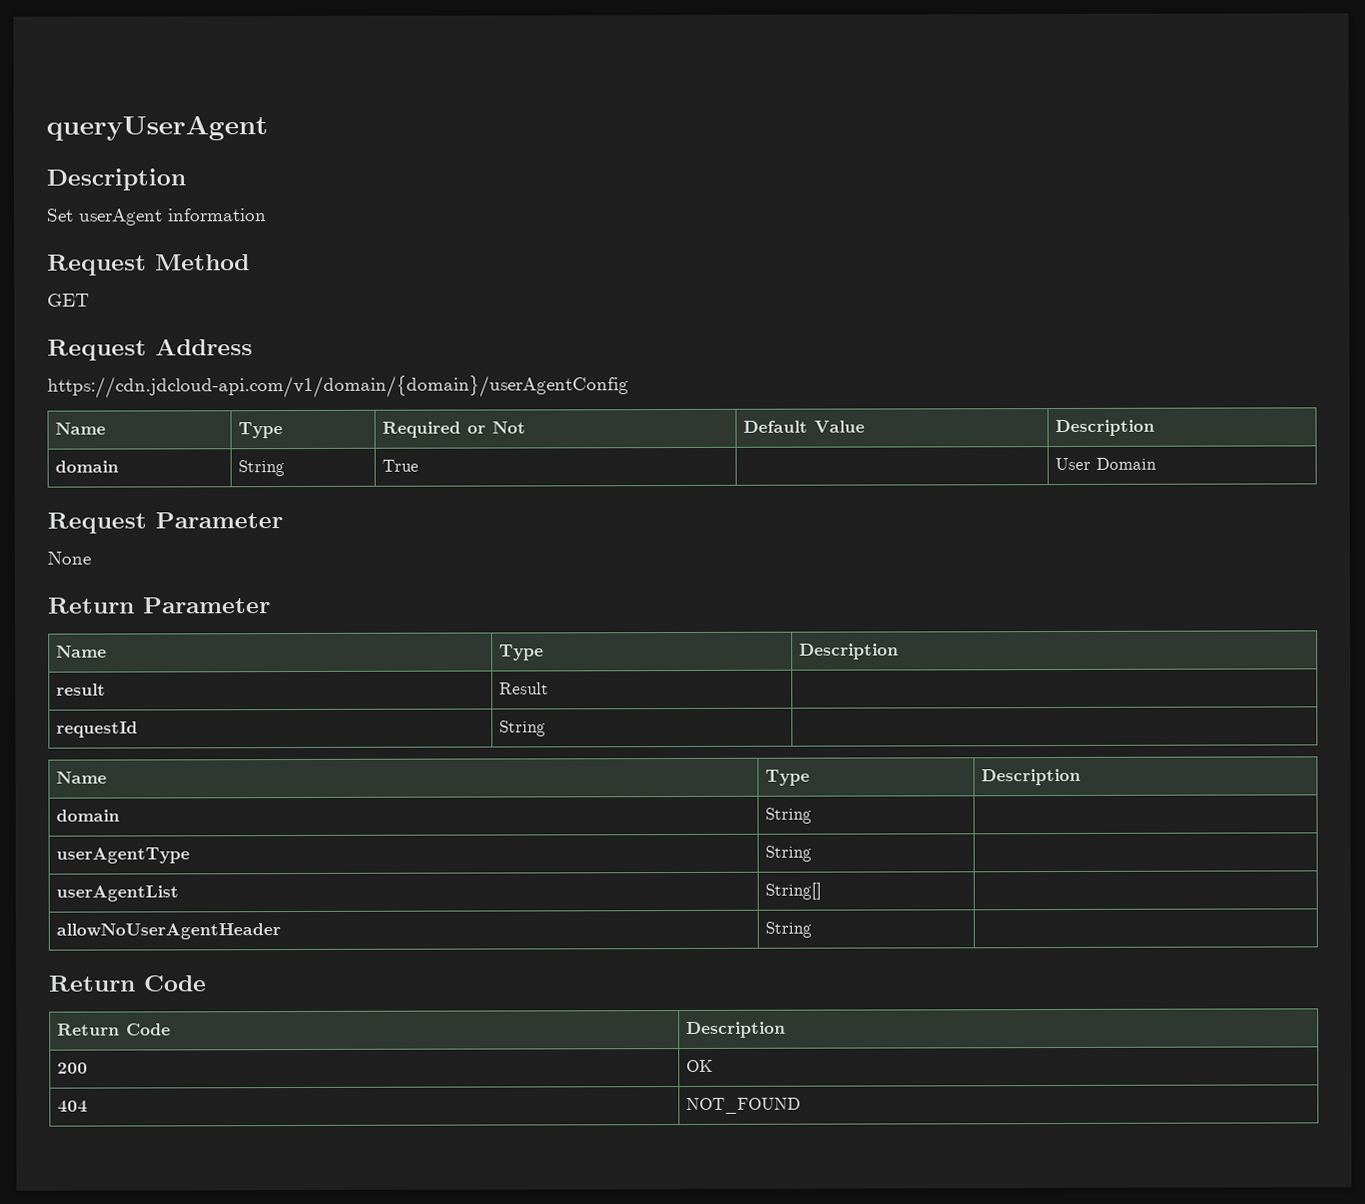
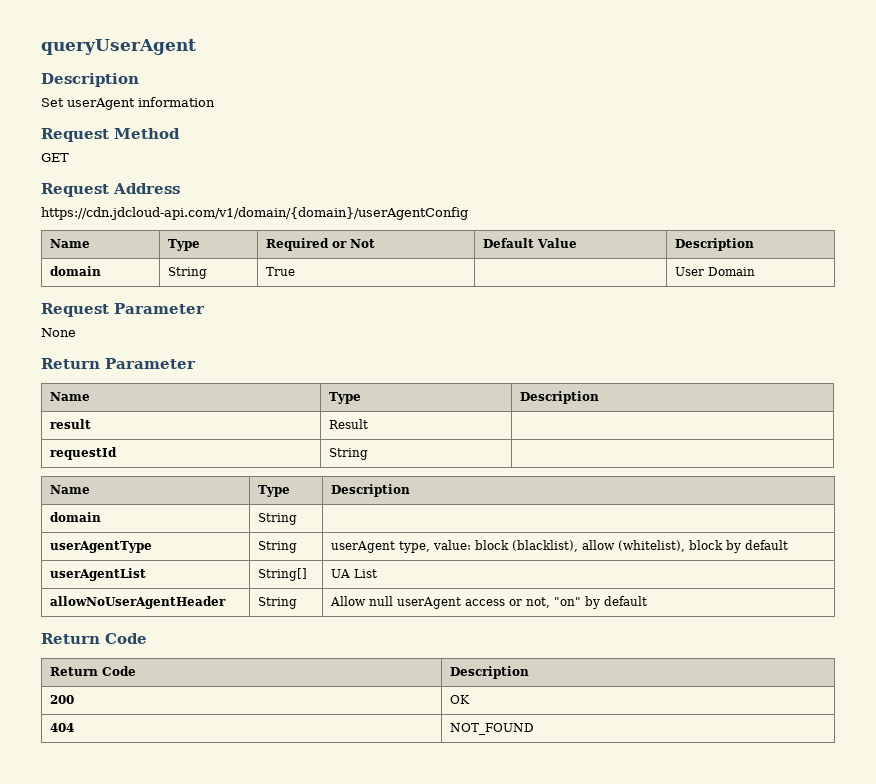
(813, 853) none -> [330,540,788,553] userAgent type, value: block (blacklist), allow (whitelist), block by default
(823, 891) none -> [330,569,377,578] UA List
(813, 929) none -> [329,596,647,609] Allow null userAgent access or not, "on" by default

